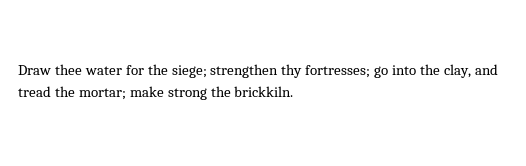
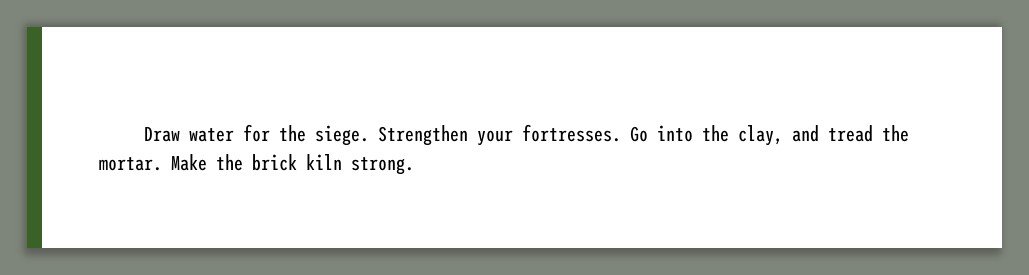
[54,64,82,75] thee -> (180, 134) none
[171,64,389,78] siege; strengthen thy fortresses; go -> [314,124,648,146] siege. Strengthen your fortresses. Go
[78,86,294,100] mortar; make strong the brickkiln. -> [99,154,414,175] mortar. Make the brick kiln strong.

